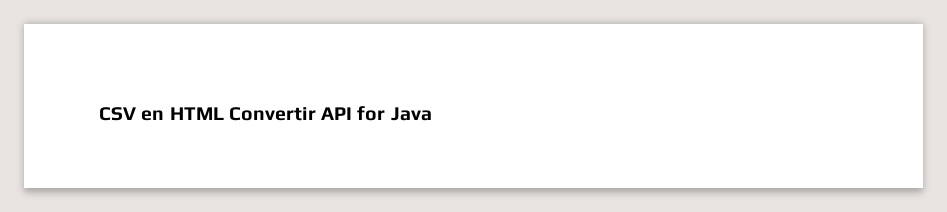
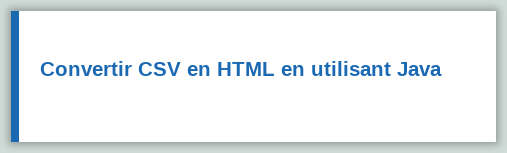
(99, 114) none -> [40,61,132,76] Convertir
[228,106,386,121] Convertir API for -> [281,61,391,76] en utilisant

